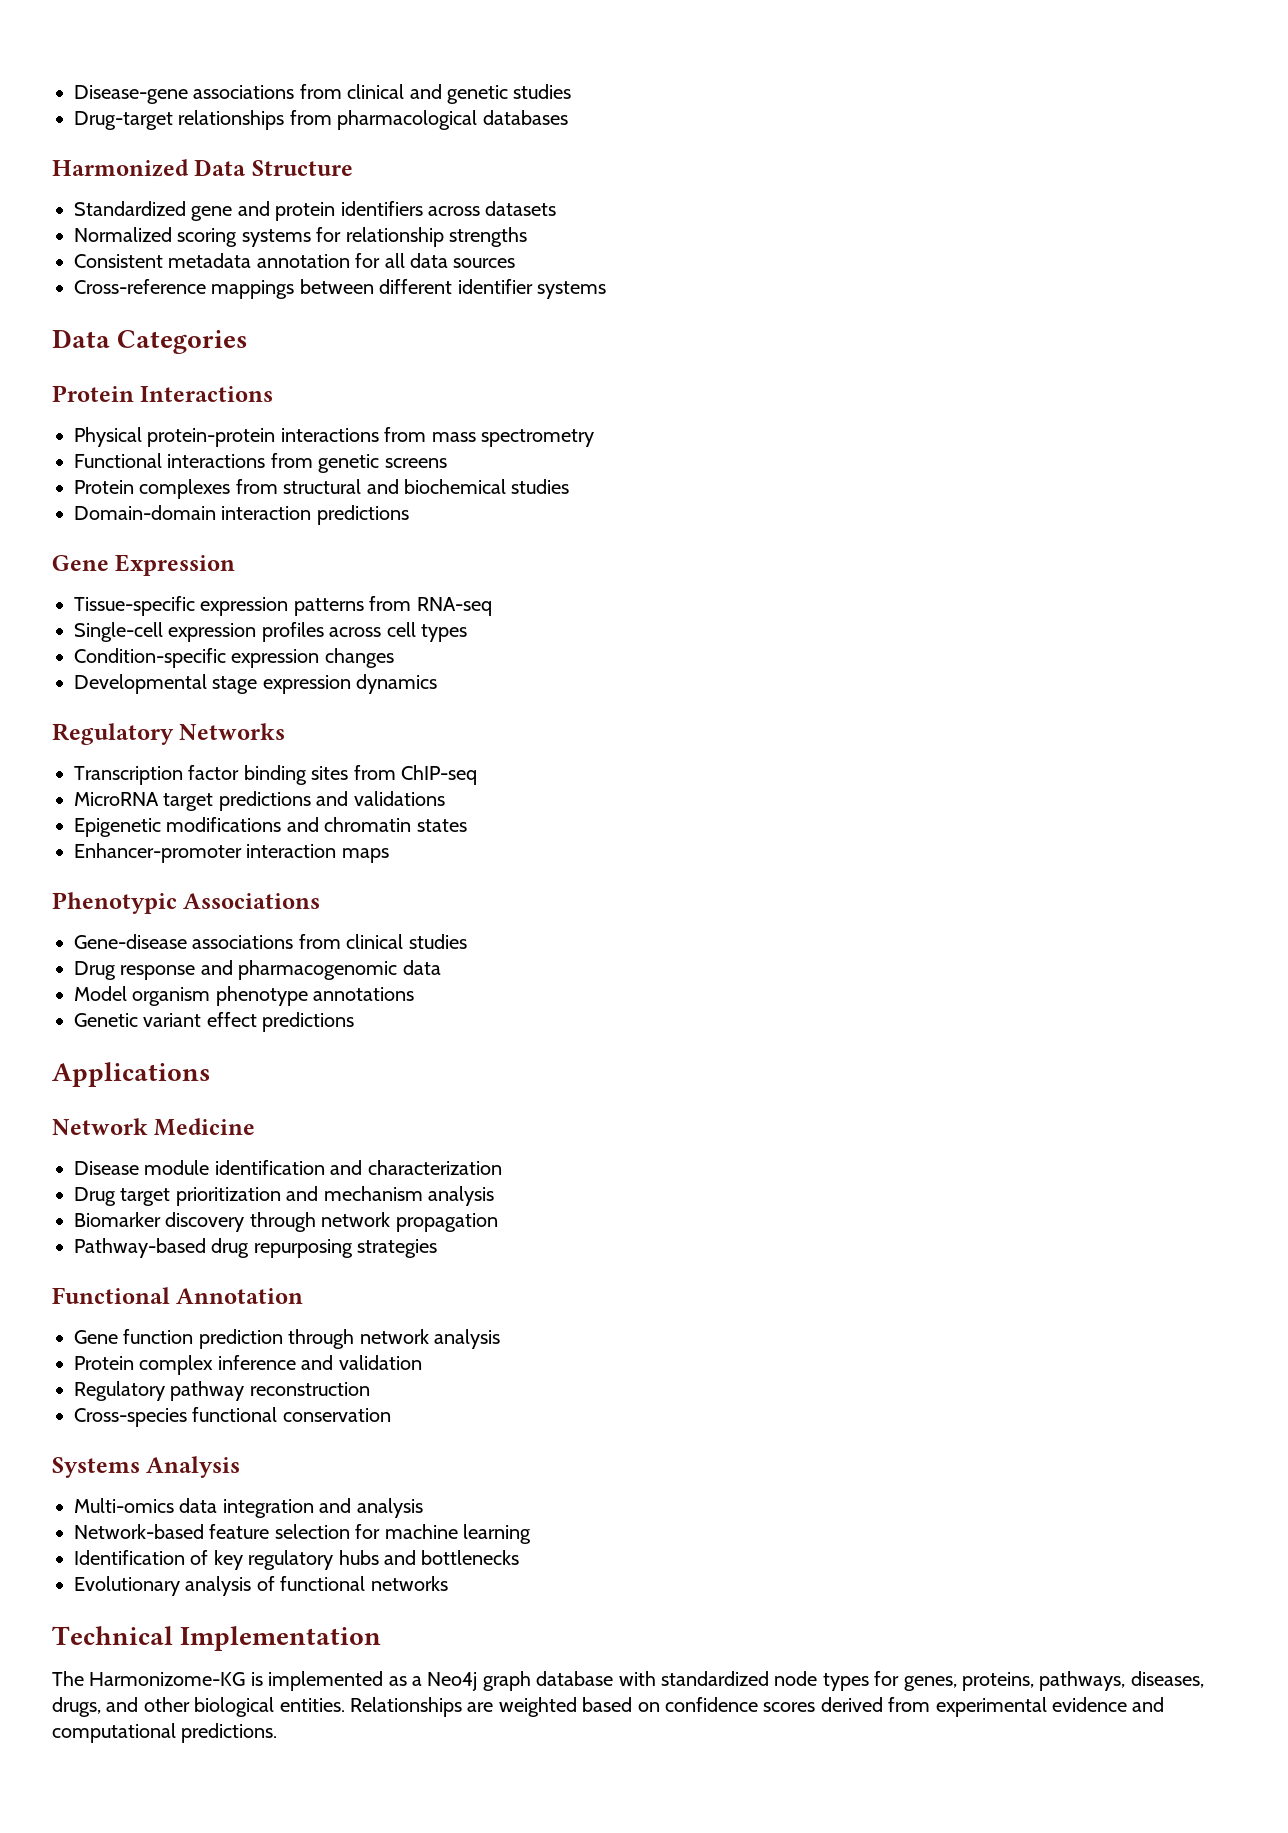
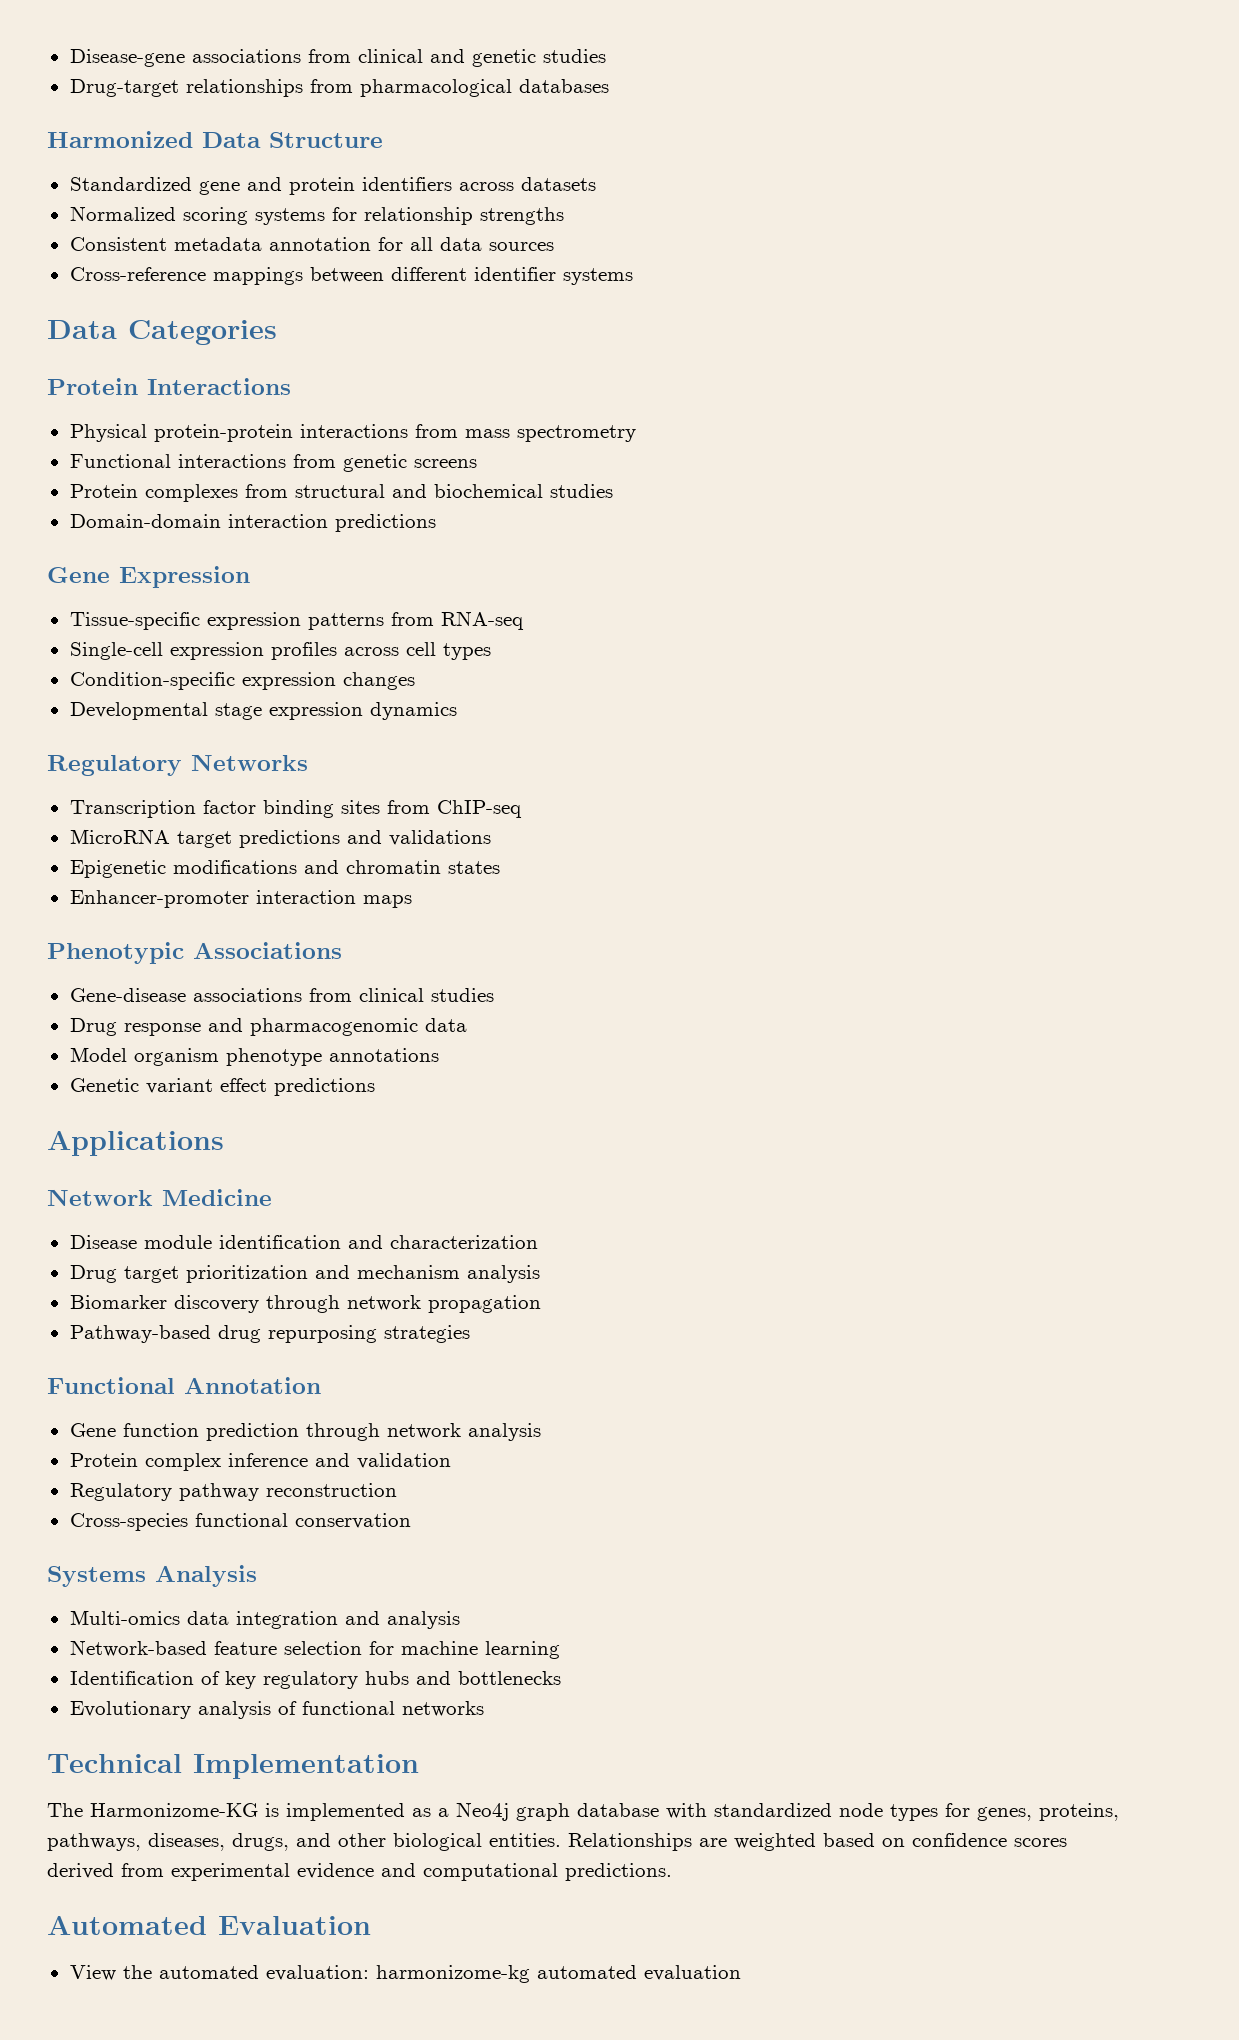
(278, 1733) none -> [47,1916,371,1935] [69,1965,741,1983] // Automated Evaluation // View the automated evaluation: harmonizome-kg automated evaluation

